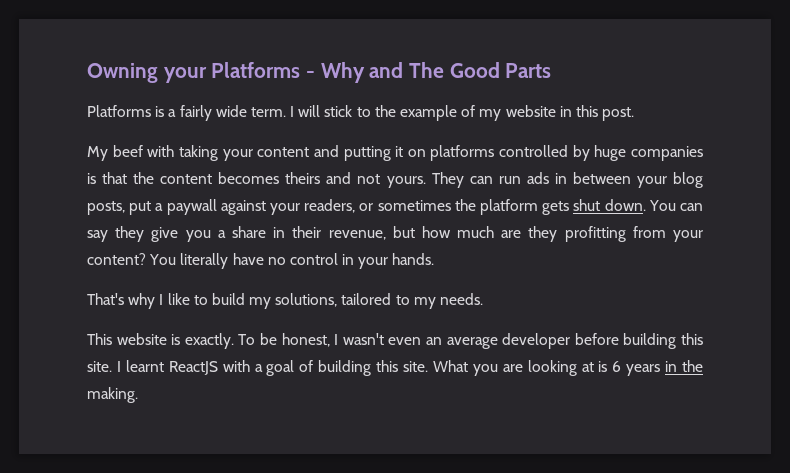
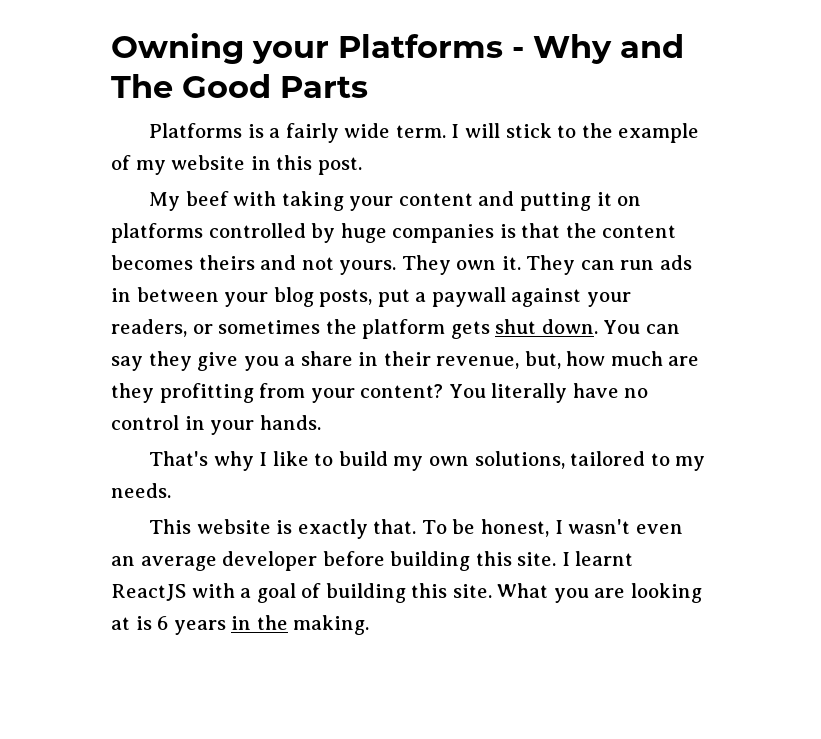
(464, 180) none -> [456,255,576,275] own it. They
[392,226,415,238] but -> [524,351,561,369] but,
(272, 303) none -> [428,456,469,466] own
[184,333,234,349] exactly. -> [297,519,417,539] exactly that.

